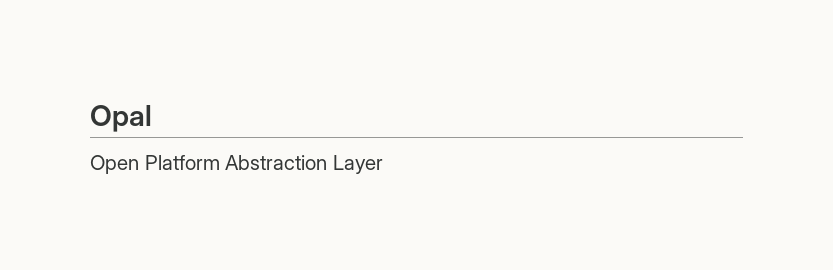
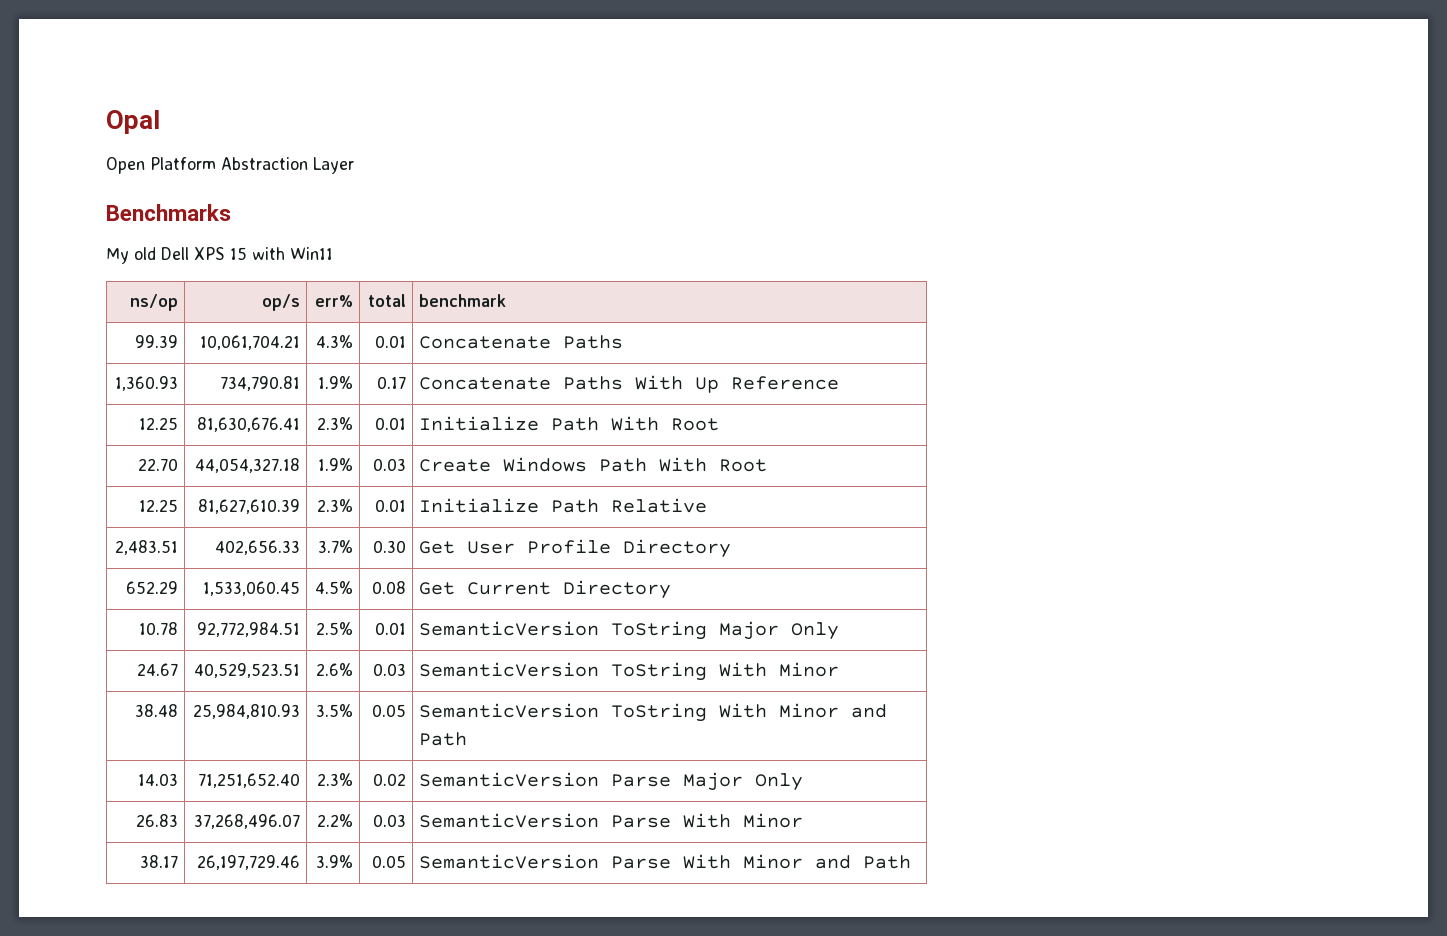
(383, 164) none -> [106,204,231,221] [106,247,333,264] [129,294,178,311] [261,294,300,311] [314,295,353,307] [367,294,406,307] [419,294,507,307] [134,335,178,348] [199,335,300,350] [315,335,353,348] [374,335,406,348] [419,335,624,349] [114,376,178,391] [219,376,300,391] [317,376,353,389] [376,376,406,389] [419,375,840,393] [138,417,178,430] [196,417,300,432] [316,417,353,430] [374,417,406,430] [419,416,720,431] [137,458,178,471] [194,458,300,473] [317,458,353,471] [372,458,406,471] [419,457,768,472] [138,499,178,512] [197,499,300,514] [316,499,353,512] [374,499,406,512] [419,498,708,513] [114,540,178,555] [214,540,300,555] [317,540,353,553] [372,540,406,553] [419,539,732,558] [125,581,178,594] [202,581,300,596] [314,581,353,594] [371,581,406,594] [419,580,672,599] [138,622,178,635] [196,622,300,637] [315,622,353,635] [374,622,406,635] [419,621,840,640] [136,663,178,676] [193,663,300,678] [315,663,353,676] [372,663,406,676] [419,662,840,681] [134,704,178,717] [192,704,300,719] [315,704,353,717] [371,704,406,717] [419,703,888,722] [419,732,468,746] [137,773,178,786] [197,773,300,788] [316,773,353,786] [372,773,406,786] [419,772,804,791] [135,814,178,827] [193,814,300,829] [316,814,353,827] [372,814,406,827] [419,813,804,828] [139,855,178,868] [196,855,300,870] [315,855,353,868] [371,855,406,868] [419,854,912,869] // Benchmarks // My old Dell XPS 15 with Win11 // ns/op | op/s | err% | total | benchmark // 99.39 | 10,061,704.21 | 4.3% | 0.01 | Concatenate Paths // 1,360.93 | 734,790.81 | 1.9% | 0.17 | Concatenate Paths With Up Reference // 12.25 | 81,630,676.41 | 2.3% | 0.01 | Initialize Path With Root // 22.70 | 44,054,327.18 | 1.9% | 0.03 | Create Windows Path With Root // 12.25 | 81,627,610.39 | 2.3% | 0.01 | Initialize Path Relative // 2,483.51 | 402,656.33 | 3.7% | 0.30 | Get User Profile Directory // 652.29 | 1,533,060.45 | 4.5% | 0.08 | Get Current Directory // 10.78 | 92,772,984.51 | 2.5% | 0.01 | SemanticVersion ToString Major Only // 24.67 | 40,529,523.51 | 2.6% | 0.03 | SemanticVersion ToString With Minor // 38.48 | 25,984,810.93 | 3.5% | 0.05 | SemanticVersion ToString With Minor and Path // 14.03 | 71,251,652.40 | 2.3% | 0.02 | SemanticVersion Parse Major Only // 26.83 | 37,268,496.07 | 2.2% | 0.03 | SemanticVersion Parse With Minor // 38.17 | 26,197,729.46 | 3.9% | 0.05 | SemanticVersion Parse With Minor and Path

